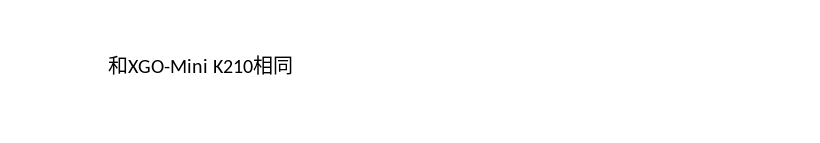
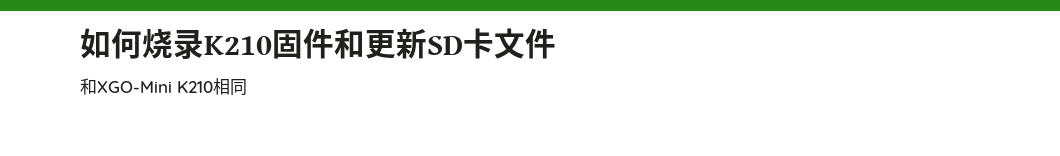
(108, 65) none -> [80,28,556,60] 如何烧录K210固件和更新SD卡文件 //

